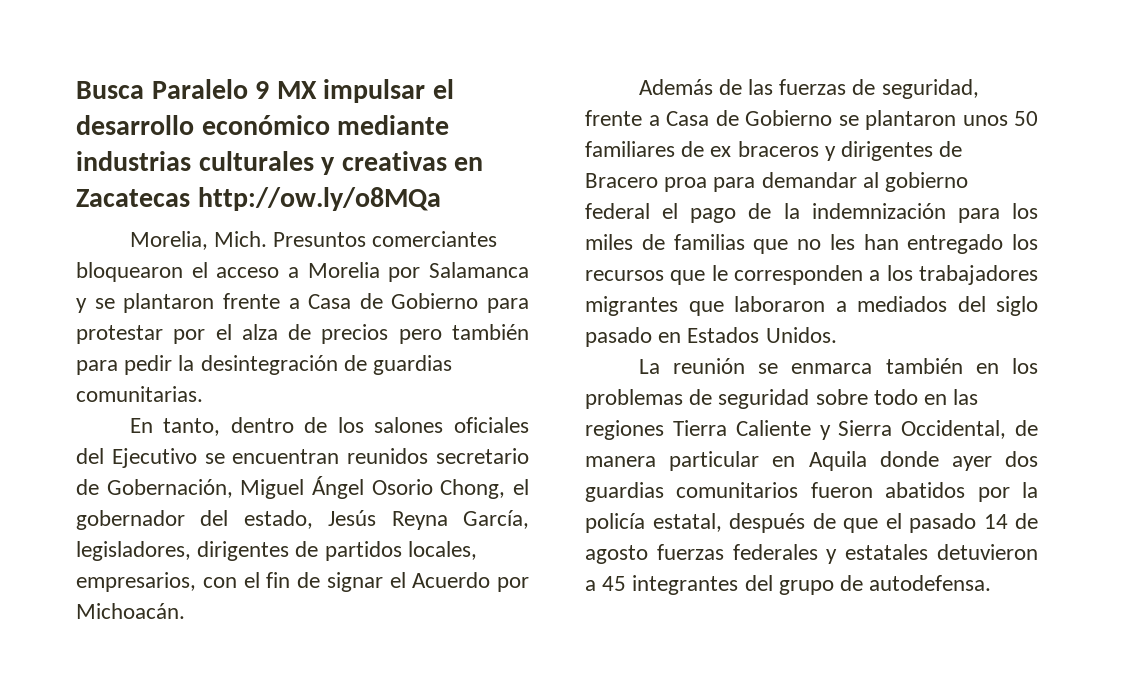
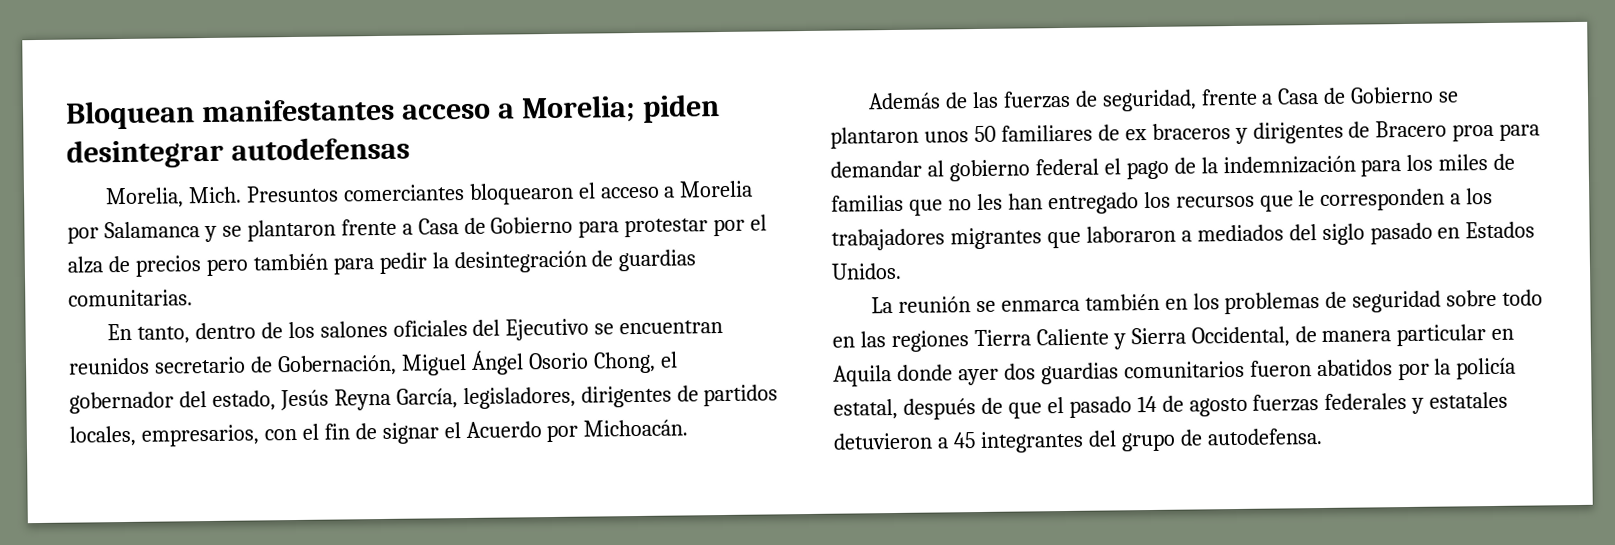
[76,79,454,103] [76,115,450,135] [76,151,484,175] [76,187,441,211] Busca Paralelo 9 MX impulsar el desarrollo económico mediante industrias culturales y creativas en Zacatecas http://ow.ly/o8MQa -> [65,94,720,130] [66,136,411,169] Bloquean manifestantes acceso a Morelia; piden desintegrar autodefensas

